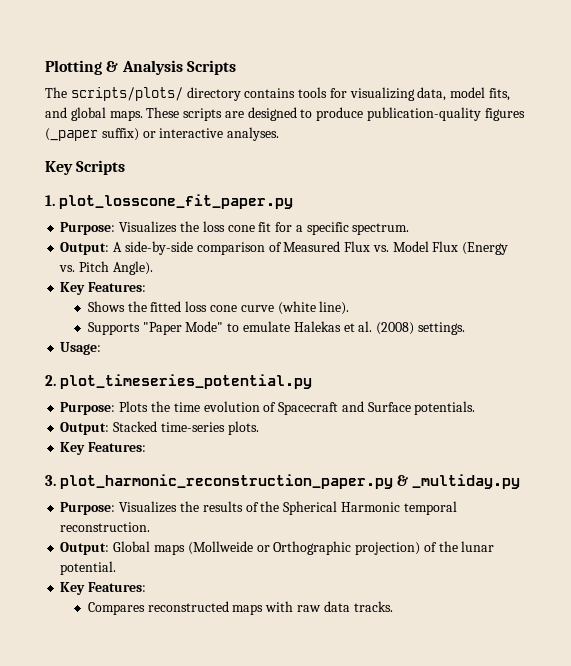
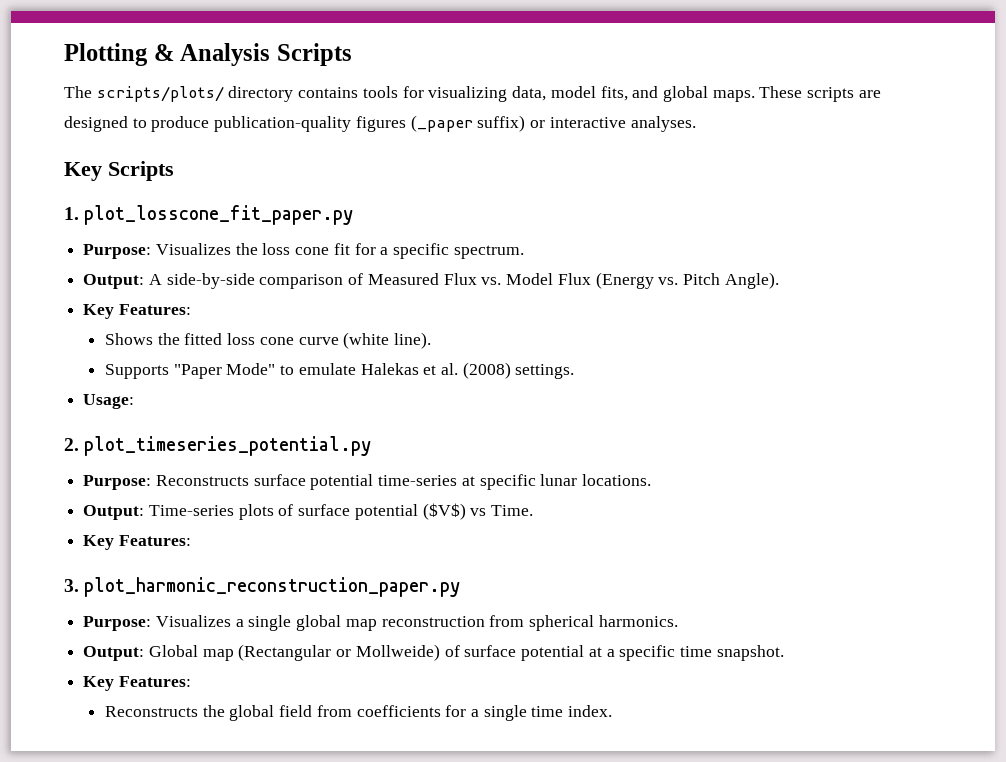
[119,401,476,415] [60,421,259,435] Plots the time evolution of Spacecraft and Surface potentials. // Output: Stacked time-series plots. -> [155,474,652,490] [83,503,534,520] Reconstructs surface potential time-series at specific lunar locations. // Output: Time-series plots of surface potential ($V$) vs Time.
[396,474,520,489] [60,501,457,515] [60,522,151,532] [60,541,495,555] [60,561,117,575] [60,582,147,595] [87,601,393,615] & _multiday.py // Purpose: Visualizes the results of the Spherical Harmonic temporal reconstruction. // Output: Global maps (Mollweide or Orthographic projection) of the lunar potential. // Key Features: // Compares reconstructed maps with raw data tracks. -> [83,615,678,631] [83,644,784,661] [83,676,191,691] [104,705,613,721] // Purpose: Visualizes a single global map reconstruction from spherical harmonics. // Output: Global map (Rectangular or Mollweide) of surface potential at a specific time snapshot. // Key Features: // Reconstructs the global field from coefficients for a single time index.

